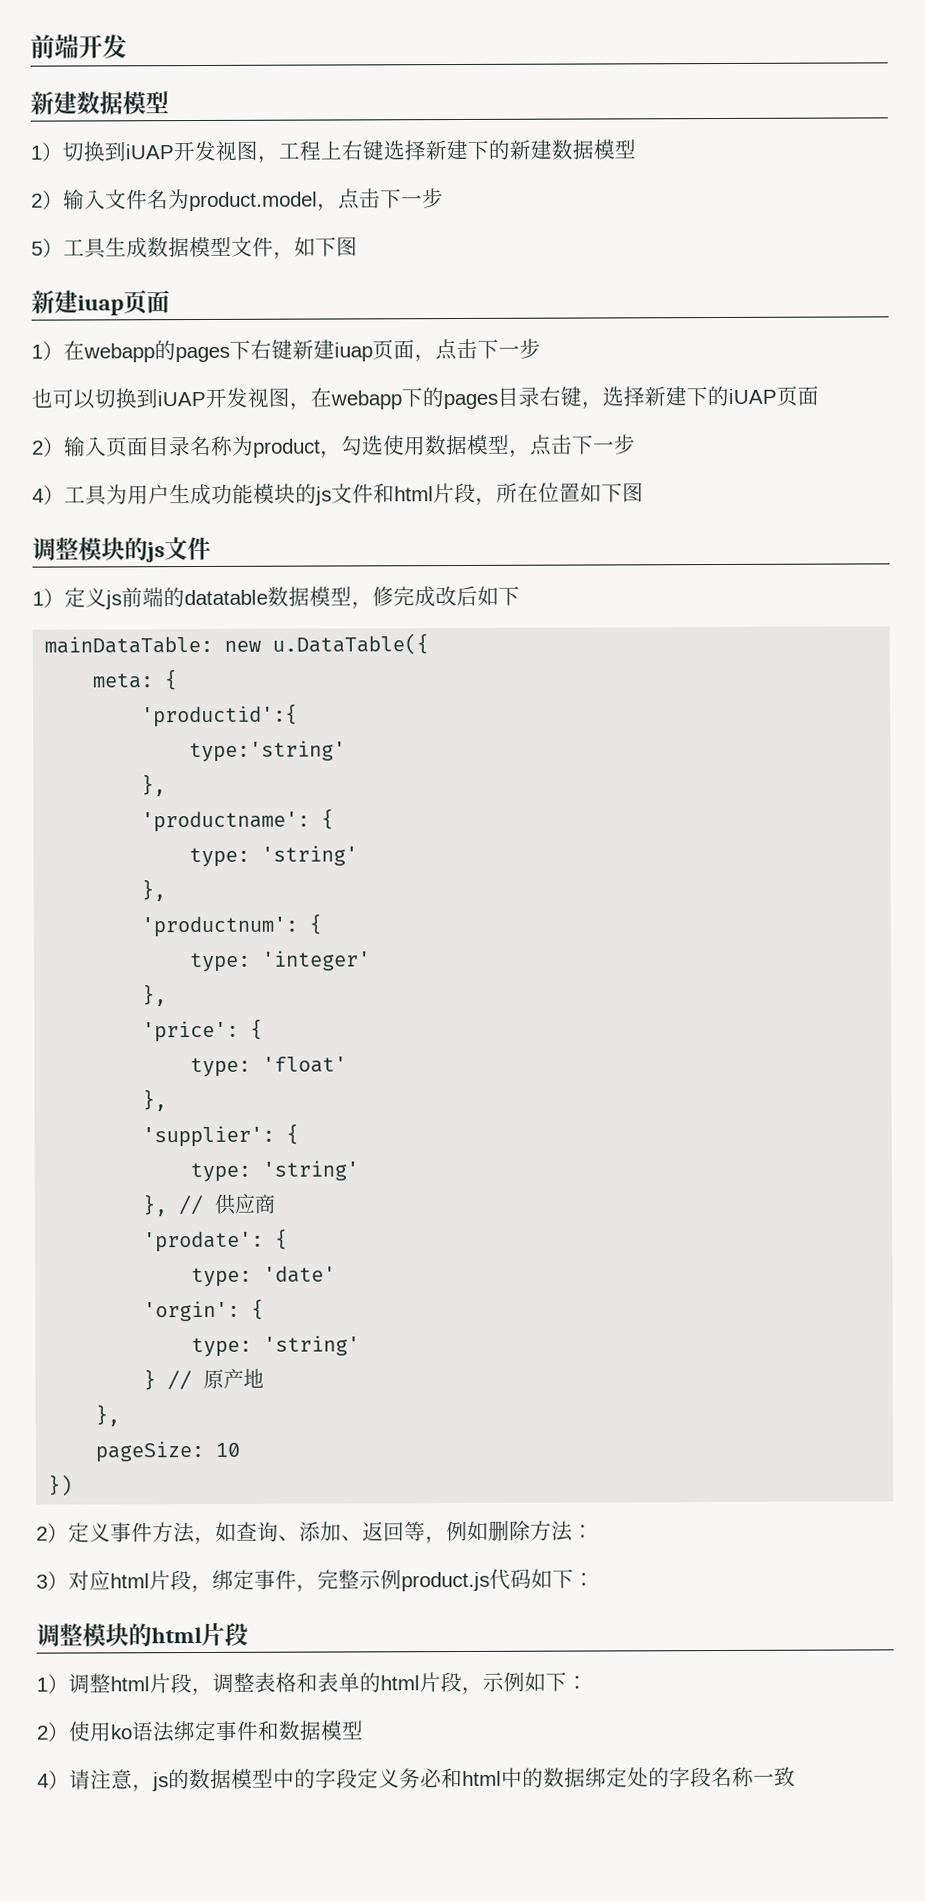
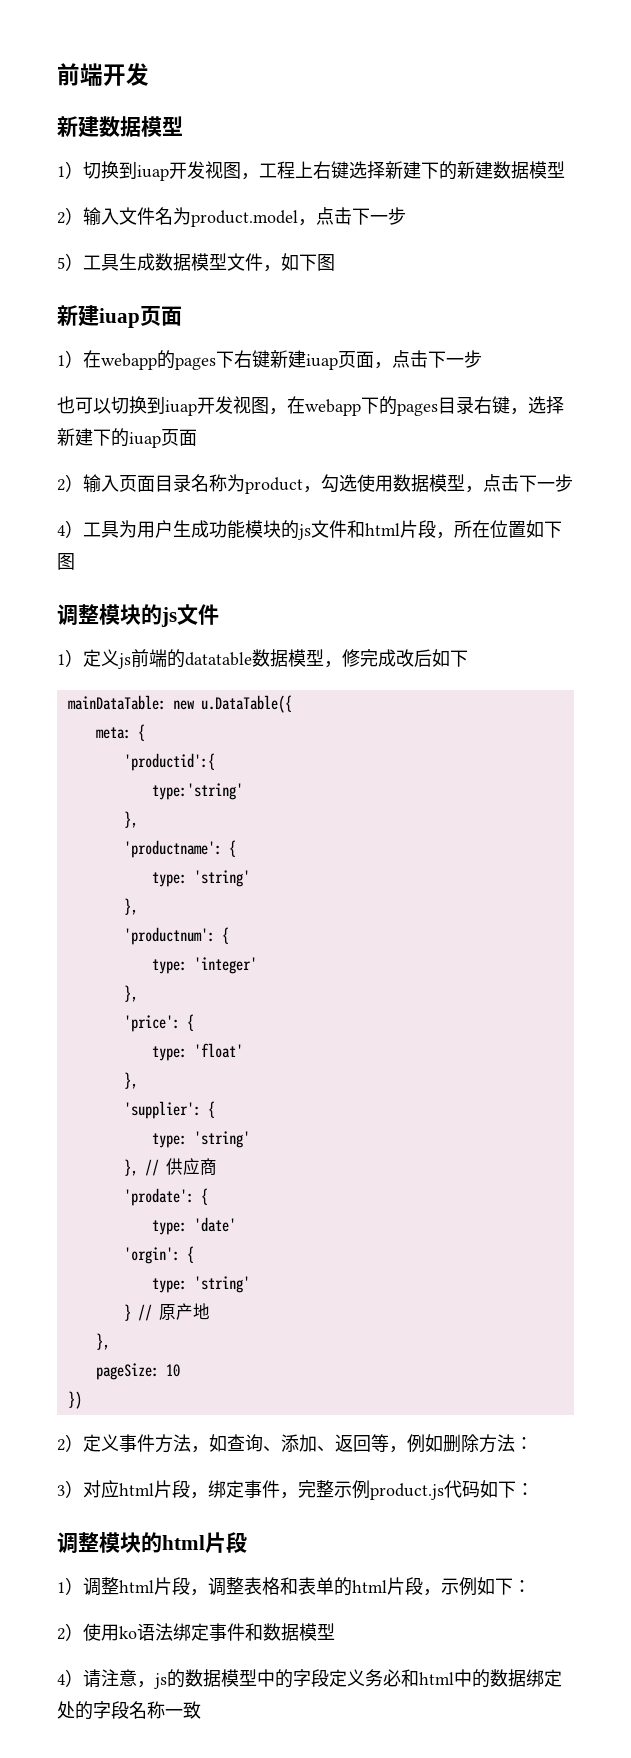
[125,144,174,160] iUAP -> [137,165,169,181] iuap
[157,390,206,407] iUAP -> [165,400,197,416] iuap
[728,388,777,404] iUAP -> [129,432,161,448] iuap

